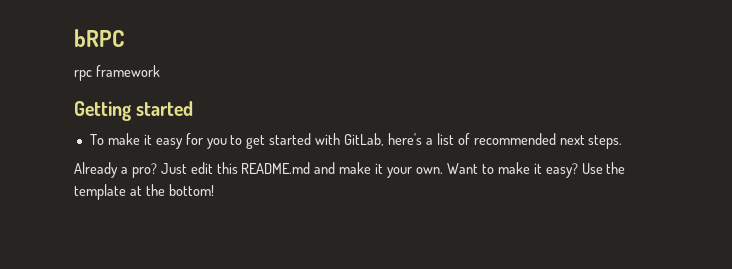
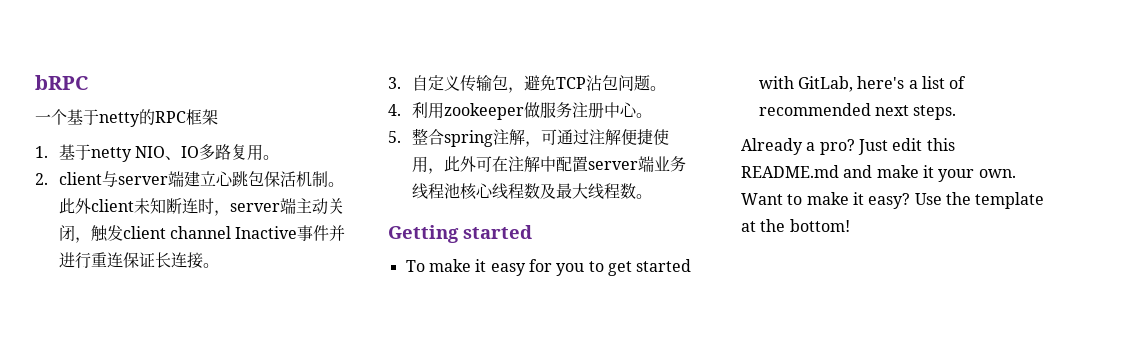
[74,65,160,81] rpc framework -> [35,109,218,127] [35,144,279,162] [35,171,344,187] [58,198,344,216] [58,225,346,243] [58,252,219,269] [388,75,666,93] [388,102,652,120] [388,128,669,147] [411,156,686,174] [411,183,652,200] 一个基于netty的RPC框架 // 1.基于netty NIO、IO多路复用。 // 2. client与server端建立心跳包保活机制。此外client未知断连时，server端主动关闭，触发client channel Inactive事件并进行重连保证长连接。 // 3.自定义传输包，避免TCP沾包问题。 // 4.利用zookeeper做服务注册中心。 // 5.整合spring注解，可通过注解便捷使用，此外可在注解中配置server端业务线程池核心线程数及最大线程数。

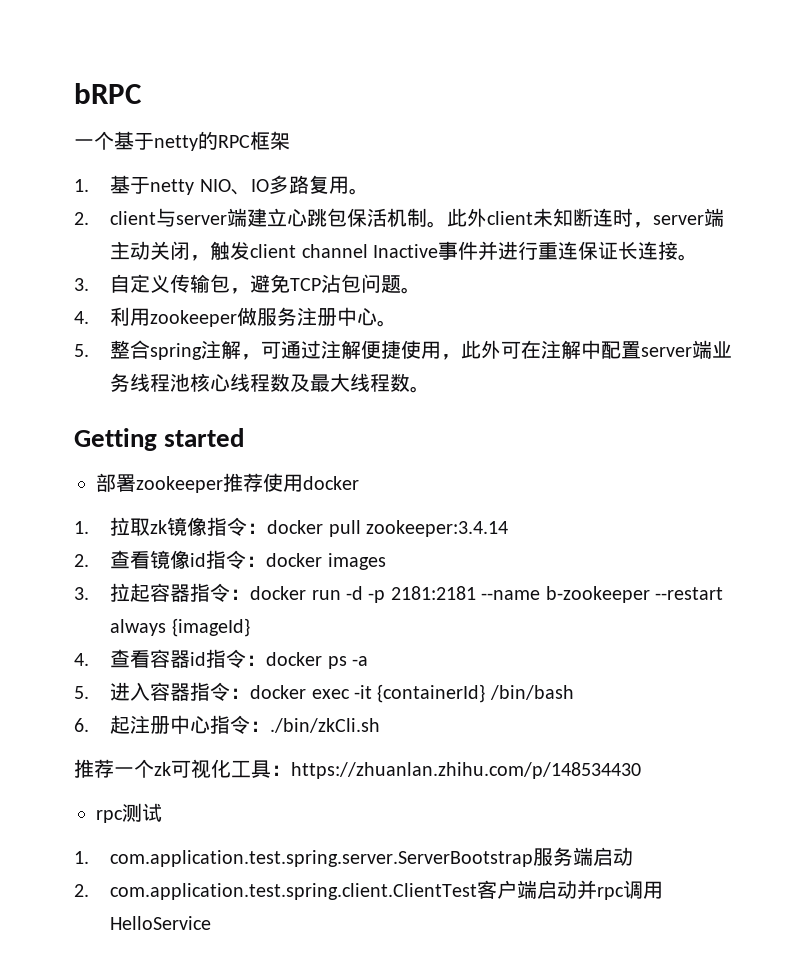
[405,259,692,276] [758,76,967,92] [758,103,957,120] [741,138,955,155] [741,165,1016,182] [741,192,1045,209] [741,219,850,232] To make it easy for you to get started with GitLab, here's a list of recommended next steps. // Already a pro? Just edit this README.md and make it your own. Want to make it easy? Use the template at the bottom! -> [96,473,359,493] [74,517,508,537] [74,550,386,570] [74,583,723,603] [110,618,250,637] [74,649,368,669] [74,682,574,703] [74,715,381,734] [74,759,641,779] [96,803,162,823] [74,847,634,867] [74,880,664,900] [110,916,212,930] 部署zookeeper推荐使用docker // 1.拉取zk镜像指令：docker pull zookeeper:3.4.14 // 2.查看镜像id指令：docker images // 3.拉起容器指令：docker run -d -p 2181:2181 --name b-zookeeper --restart always {imageId} // 4.查看容器id指令：docker ps -a // 5.进入容器指令：docker exec -it {containerId} /bin/bash // 6.起注册中心指令：./bin/zkCli.sh // 推荐一个zk可视化工具：https://zhuanlan.zhihu.com/p/148534430 // rpc测试 // 1. com.application.test.spring.server.ServerBootstrap服务端启动 // 2. com.application.test.spring.client.ClientTest客户端启动并rpc调用HelloService

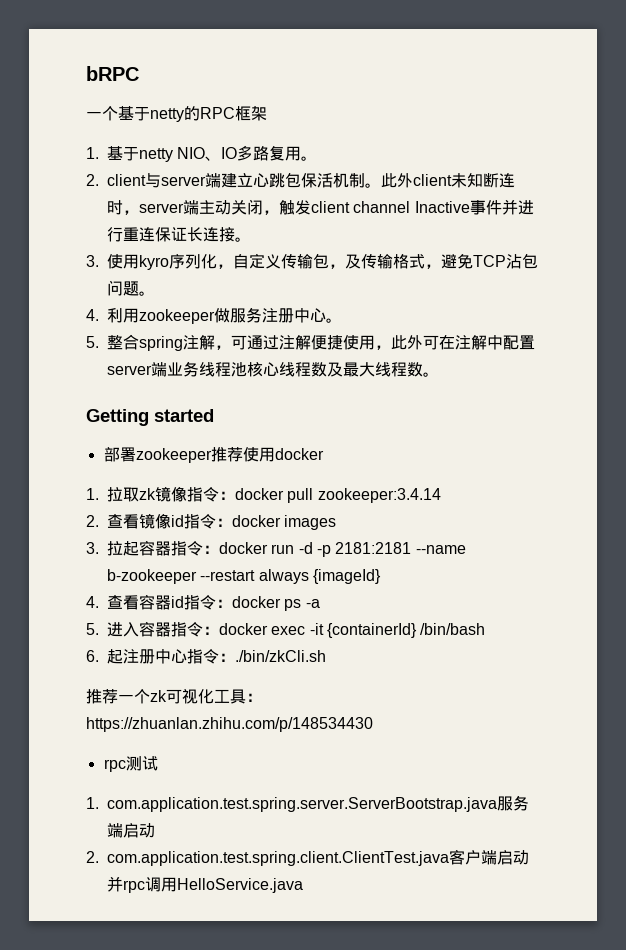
(89, 284) none -> [107,254,233,270] 使用kyro序列化，
(251, 291) none -> [345,254,441,269] 及传输格式，
[110,850,534,867] com.application.test.spring.server.ServerBootstrap -> [107,797,497,812] com.application.test.spring.server.ServerBootstrap.java
[110,883,478,900] com.application.test.spring.client.ClientTest -> [107,851,449,866] com.application.test.spring.client.ClientTest.java
[110,916,212,930] HelloService -> [177,878,303,893] HelloService.java

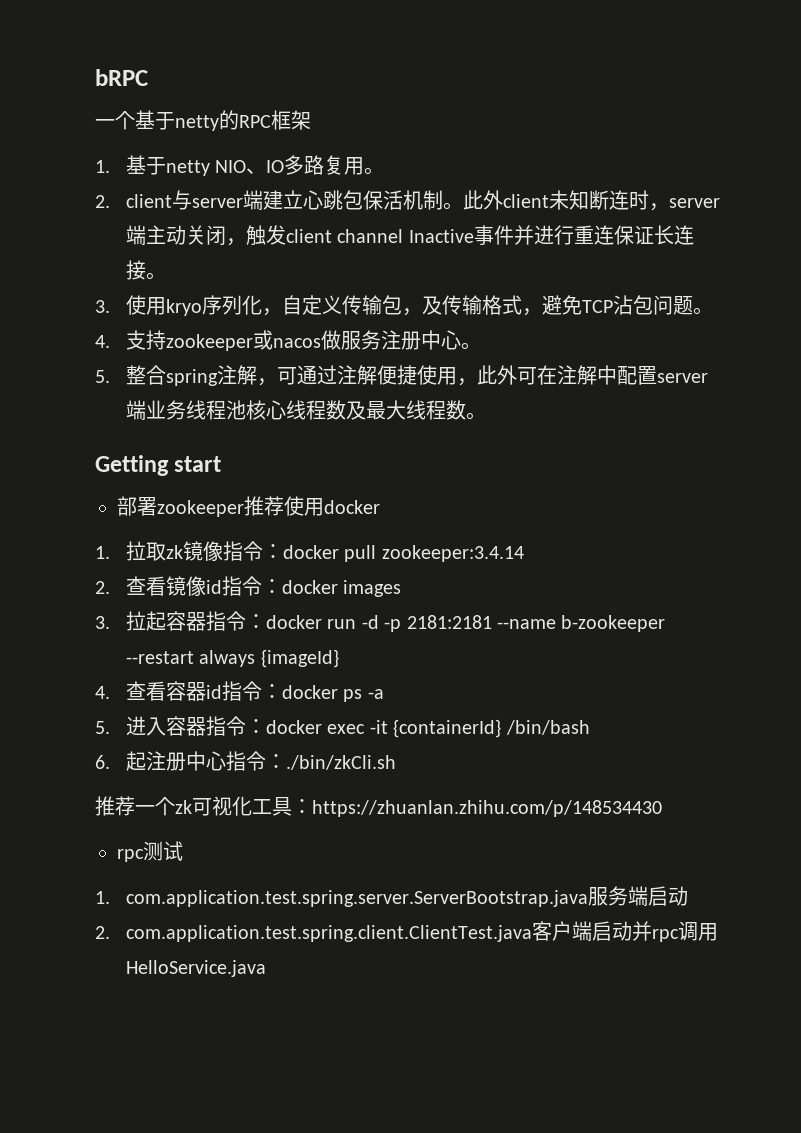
[139,255,169,270] kyro -> [166,299,203,316] kryo
[107,308,215,324] 利用zookeeper -> [126,330,322,351] 支持zookeeper或nacos
[154,409,214,422] started -> [174,456,222,472] start

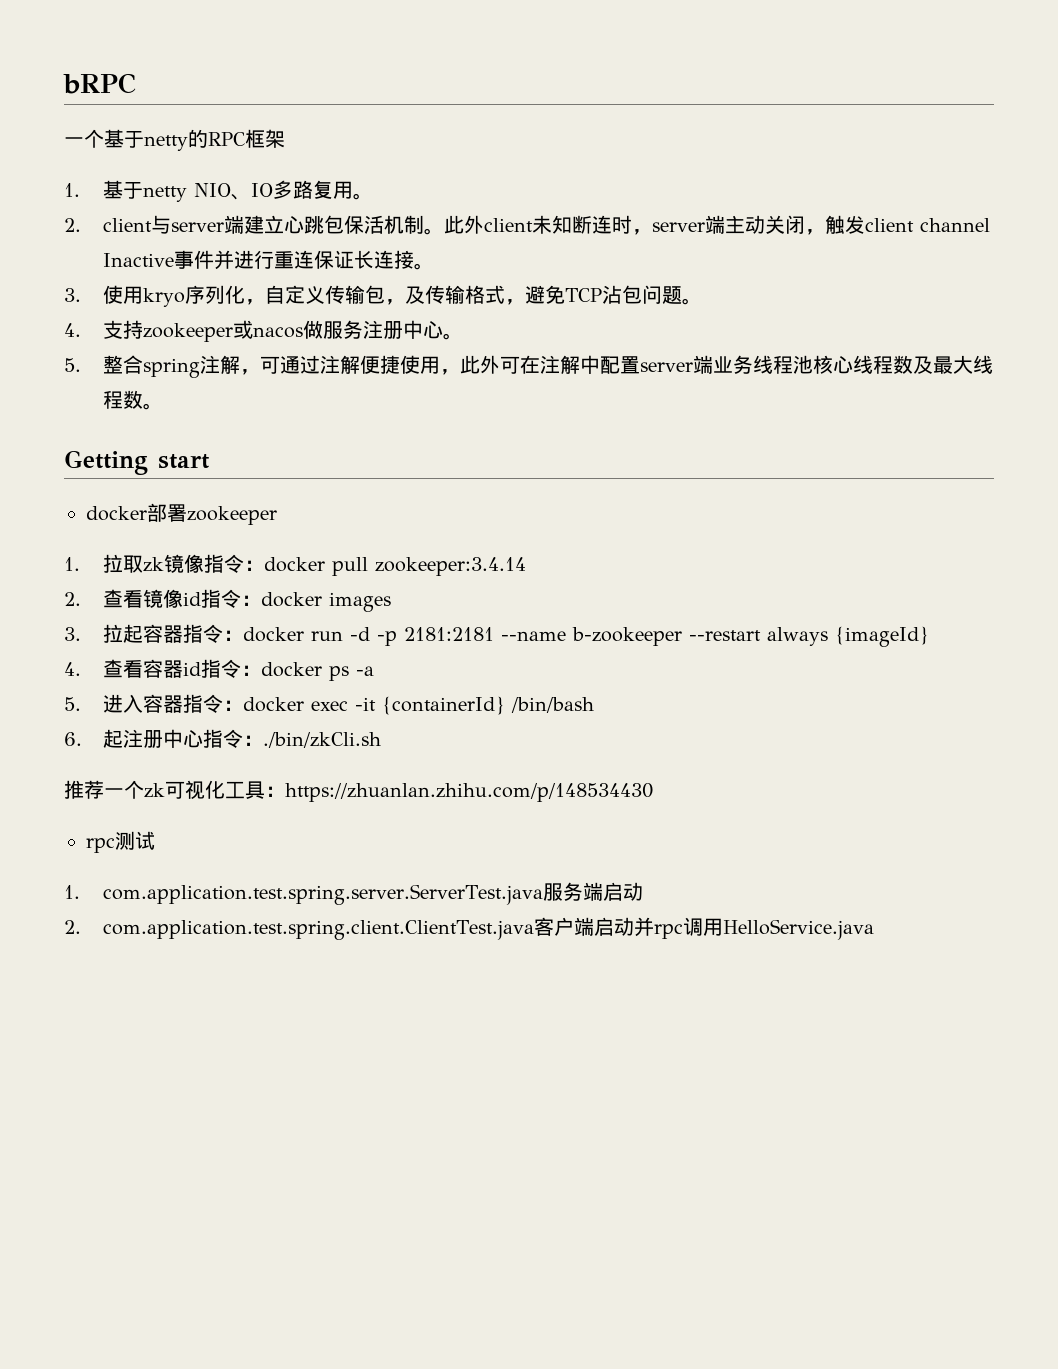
(222, 464) none -> [86,506,147,521] docker
[244,496,380,516] 推荐使用docker -> (277, 515) none
[126,890,589,907] com.application.test.spring.server.ServerBootstrap.java -> [102,884,543,905] com.application.test.spring.server.ServerTest.java

